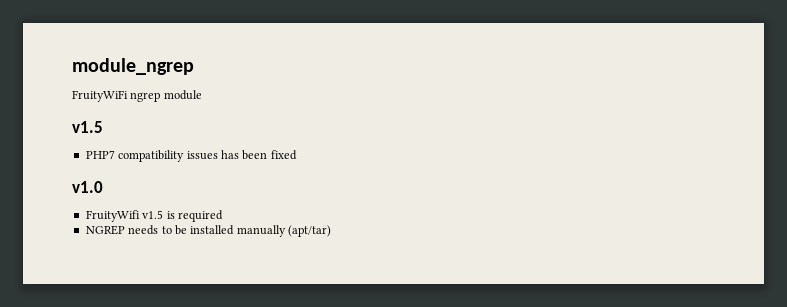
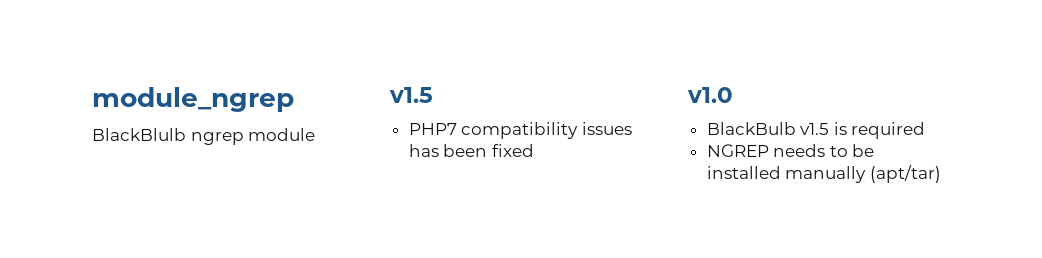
[72,90,128,102] FruityWiFi -> [92,128,186,141] BlackBlulb
[85,210,140,222] FruityWifi -> [706,122,796,135] BlackBulb

